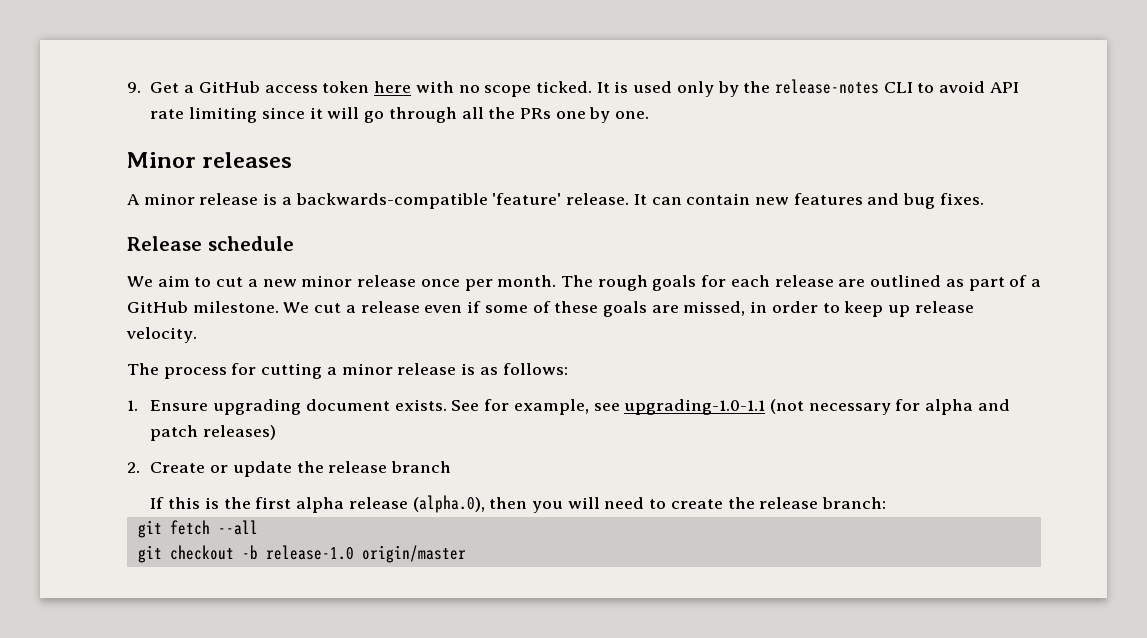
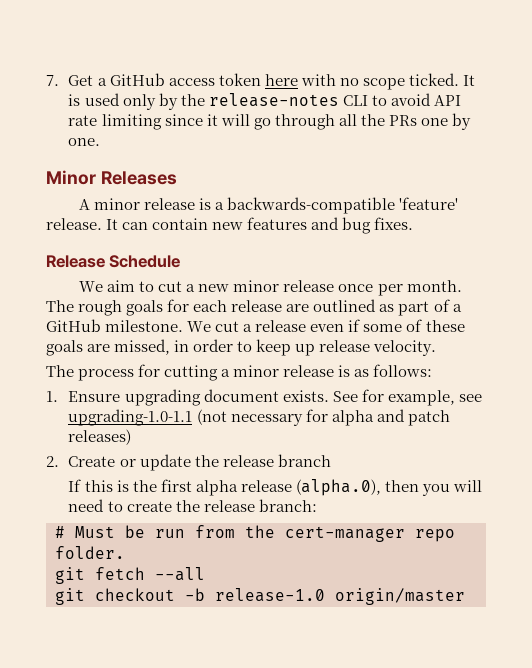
[127,82,141,93] 9. -> [46,75,59,86] 7.
[202,152,293,168] releases -> [100,171,177,185] Releases
[207,236,294,251] schedule -> [109,255,181,268] Schedule
(887, 503) none -> [55,525,455,542] [55,546,125,559] // # Must be run from the cert-manager repo folder.

